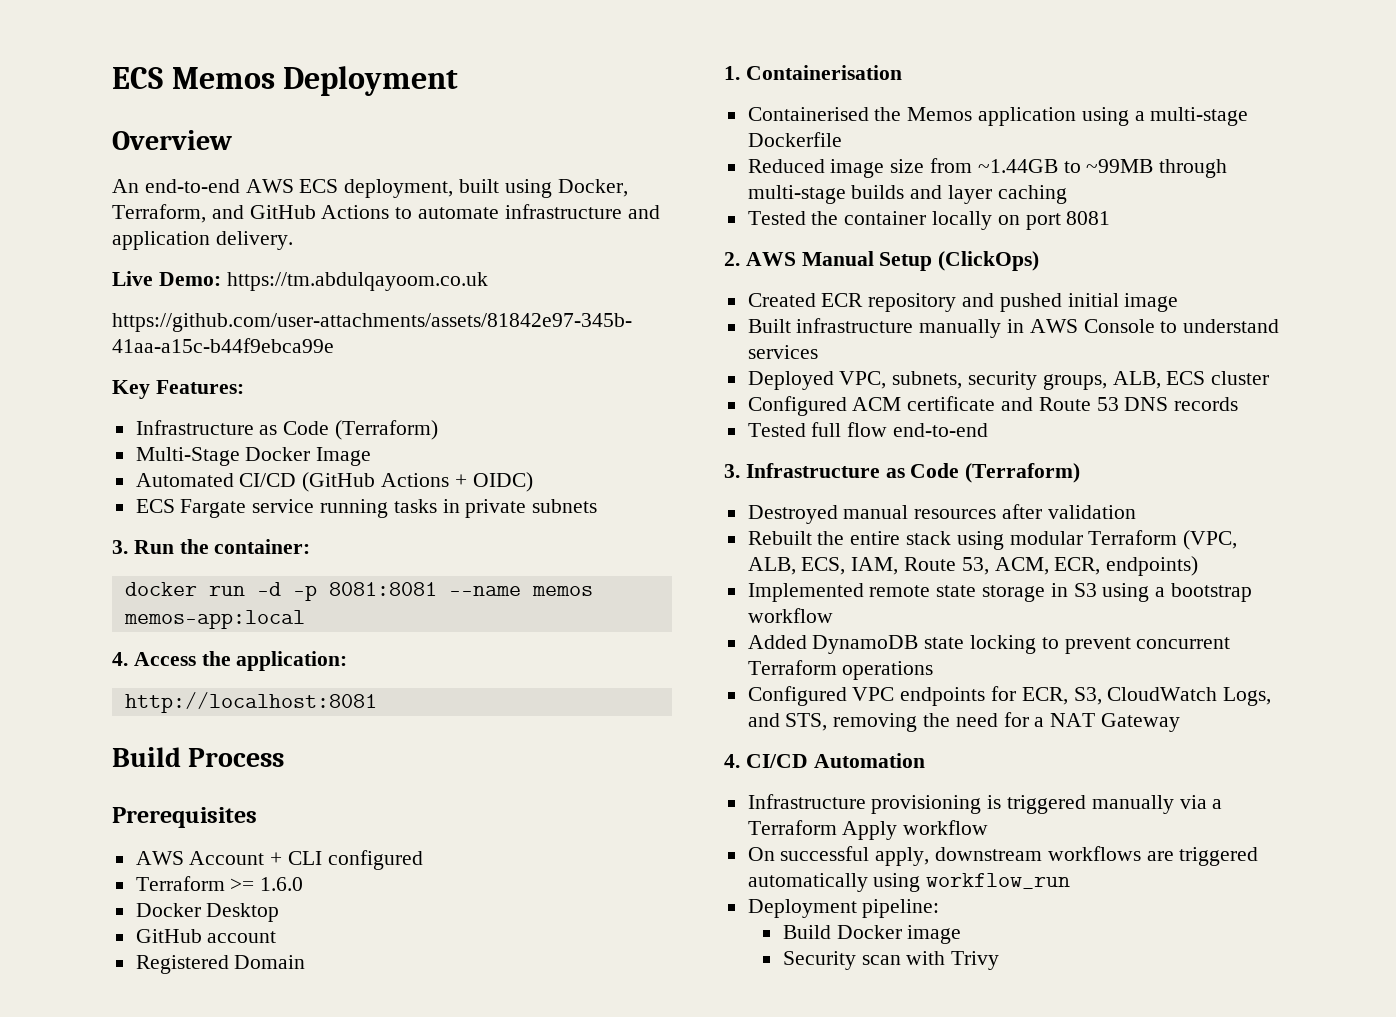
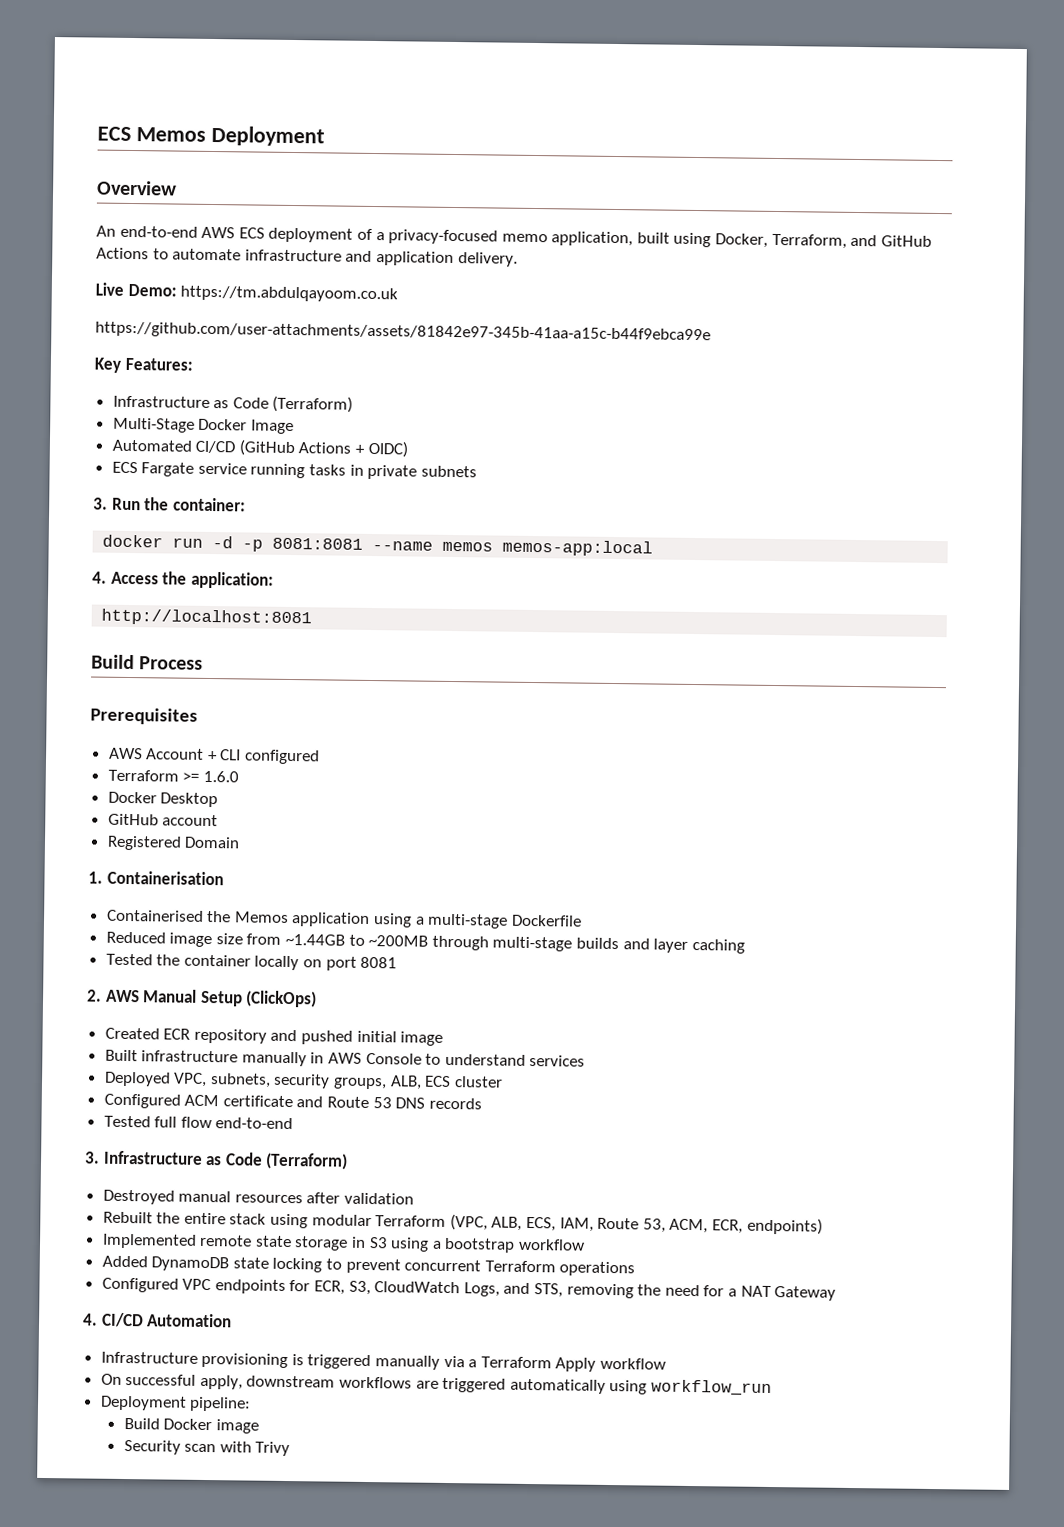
[344,179,454,198] deployment, -> [268,227,634,247] deployment of a privacy-focused memo application,
[1086,159,1154,173] ~99MB -> [368,934,429,947] ~200MB

